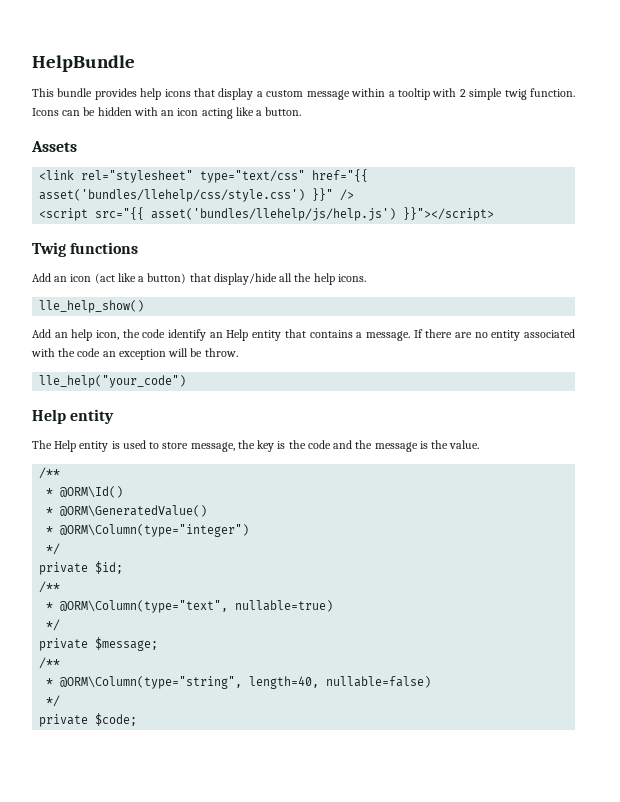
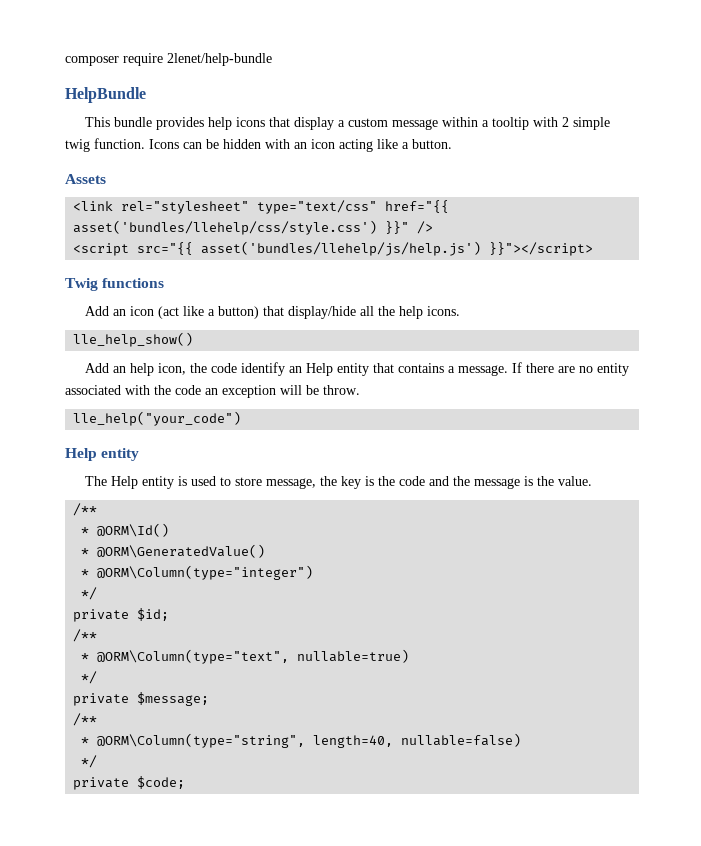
(32, 63) none -> [65,53,272,66] composer require 2lenet/help-bundle //

